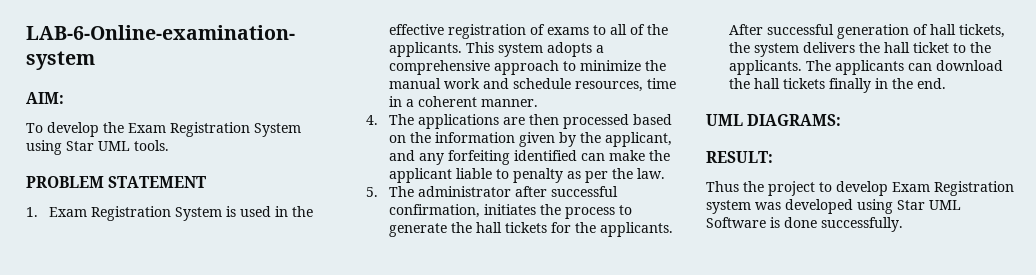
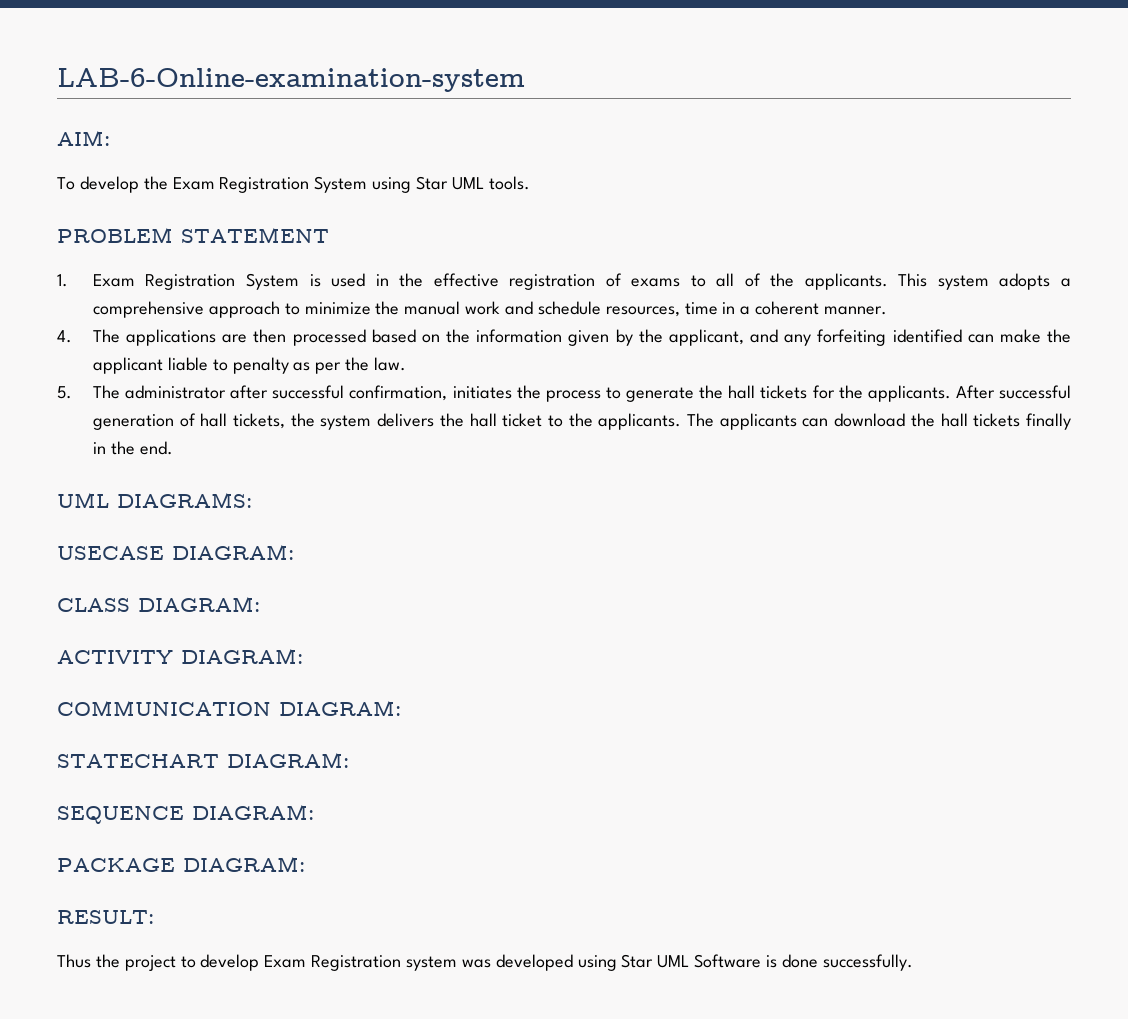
(842, 120) none -> [57,544,294,560] [57,596,260,612] [57,648,303,664] [57,700,401,716] [57,752,349,768] [57,804,314,824] [57,856,305,872] // USECASE DIAGRAM: // CLASS DIAGRAM: // ACTIVITY DIAGRAM: // COMMUNICATION DIAGRAM: // STATECHART DIAGRAM: // SEQUENCE DIAGRAM: // PACKAGE DIAGRAM:

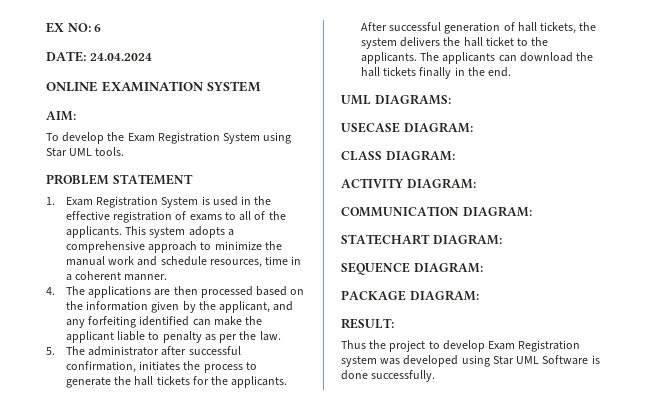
[57,68,525,92] LAB-6-Online-examination-system -> [46,22,102,33] [46,51,152,62] [46,81,261,92] EX NO: 6 // DATE: 24.04.2024 // ONLINE EXAMINATION SYSTEM

